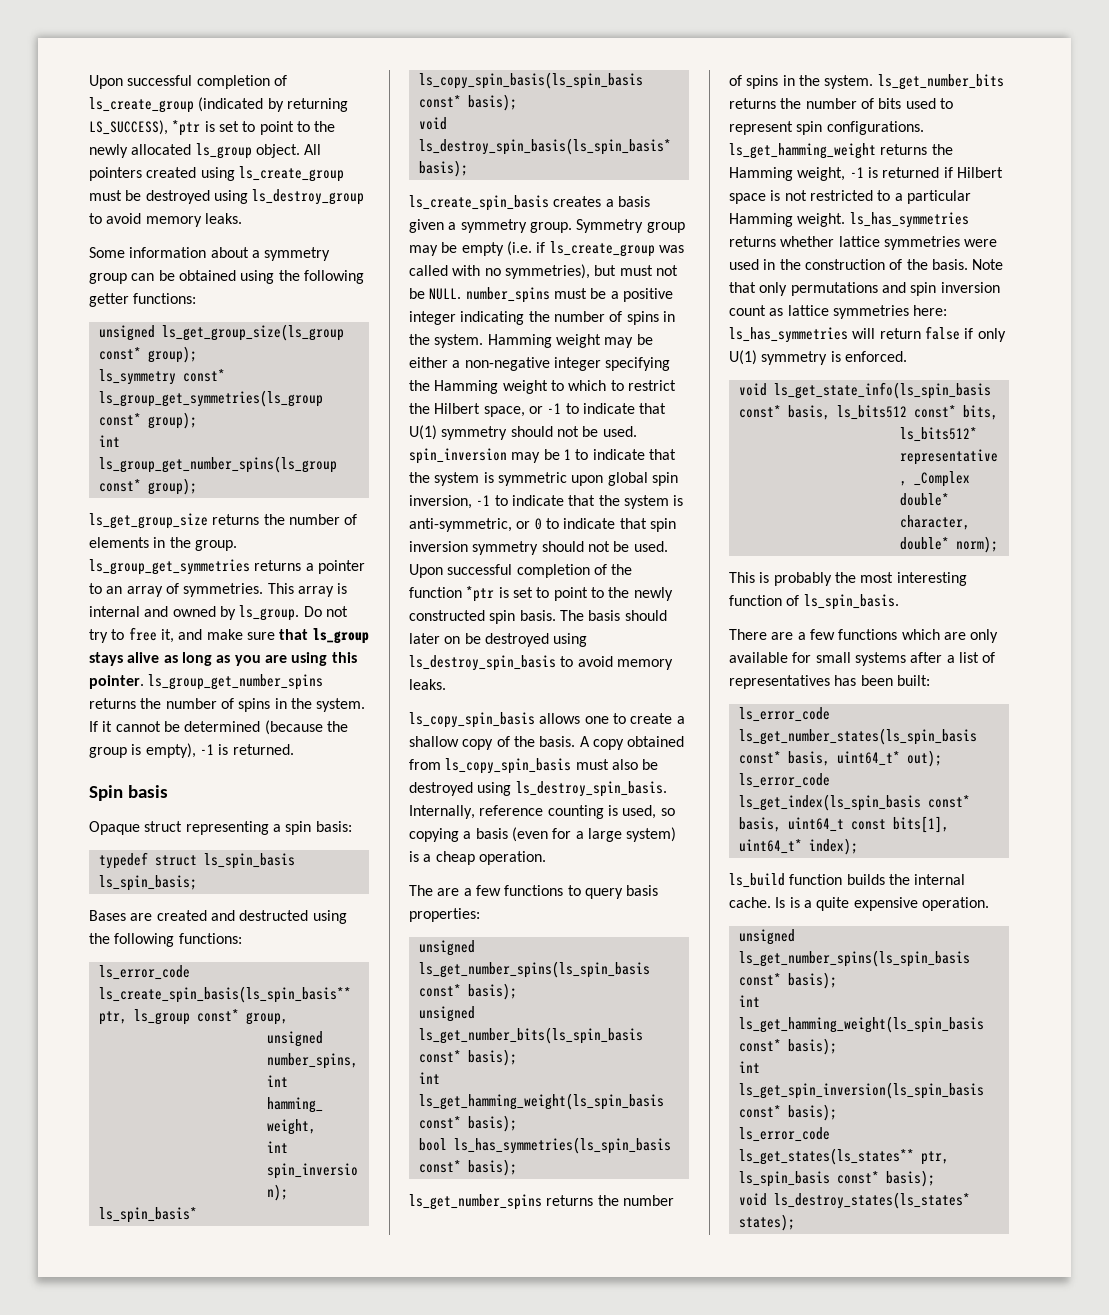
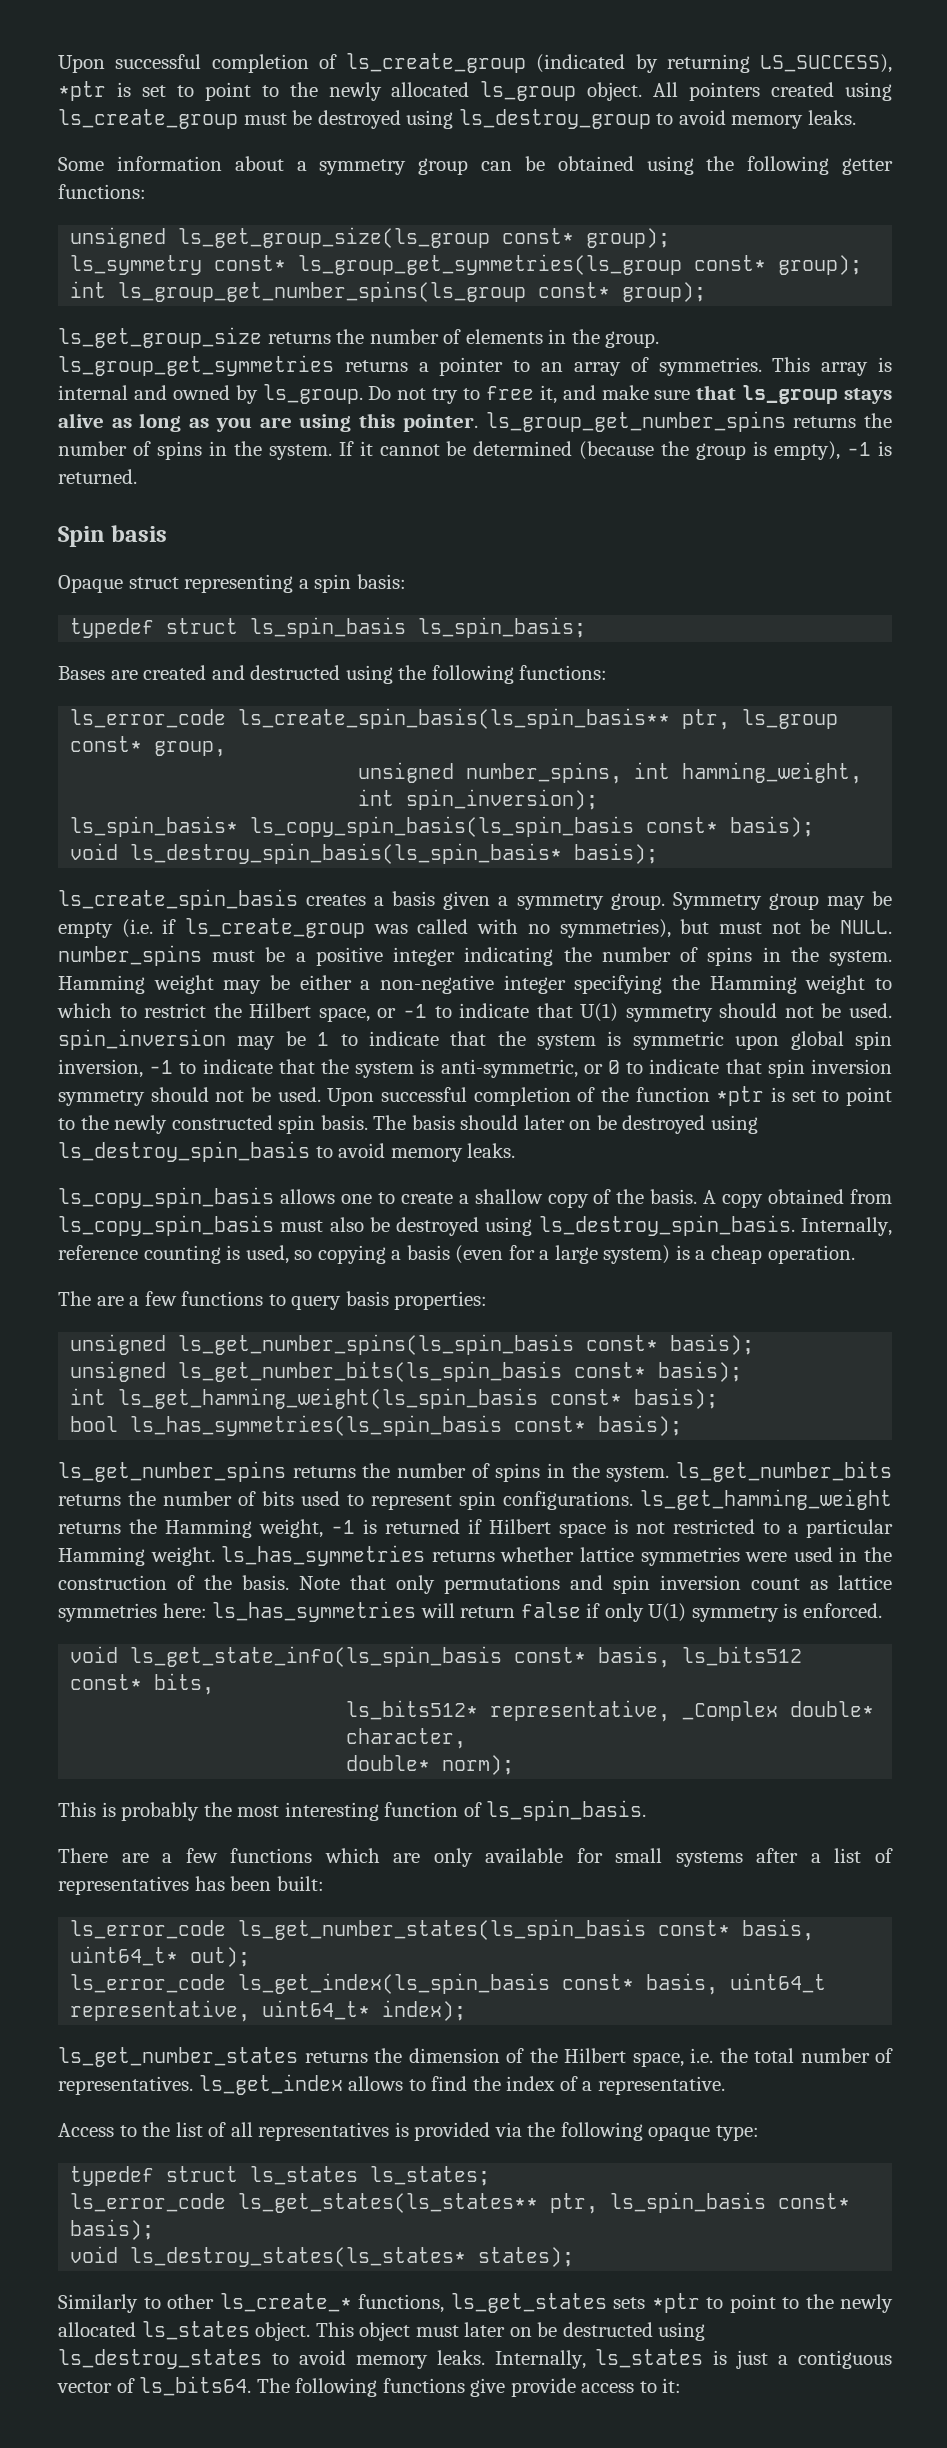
[850,816,949,833] const bits[1], -> [70,2000,251,2022] representative,
[729,873,966,888] [729,897,989,911] [738,929,795,945] [738,950,970,967] [738,972,837,989] [738,995,760,1007] [738,1016,984,1033] [738,1038,837,1055] [738,1061,760,1073] [738,1082,984,1099] [738,1104,837,1121] ls_build function builds the internal cache. Is is a quite expensive operation. // unsigned ls_get_number_spins(ls_spin_basis const* basis); // int ls_get_hamming_weight(ls_spin_basis const* basis); // int ls_get_spin_inversion(ls_spin_basis const* basis); -> [58,2047,893,2067] [58,2074,725,2095] [58,2122,759,2141] [70,2166,491,2186] ls_get_number_states returns the dimension of the Hilbert space, i.e. the total number of representatives. ls_get_index allows to find the index of a representative. // Access to the list of all representatives is provided via the following opaque type: // typedef struct ls_states ls_states;
(795, 1222) none -> [58,2293,893,2313] [58,2321,706,2341] [58,2349,892,2369] [57,2376,682,2397] // Similarly to other ls_create_* functions, ls_get_states sets *ptr to point to the newly allocated ls_states object. This object must later on be destructed using ls_destroy_states to avoid memory leaks. Internally, ls_states is just a contiguous vector of ls_bits64. The following functions give provide access to it:

